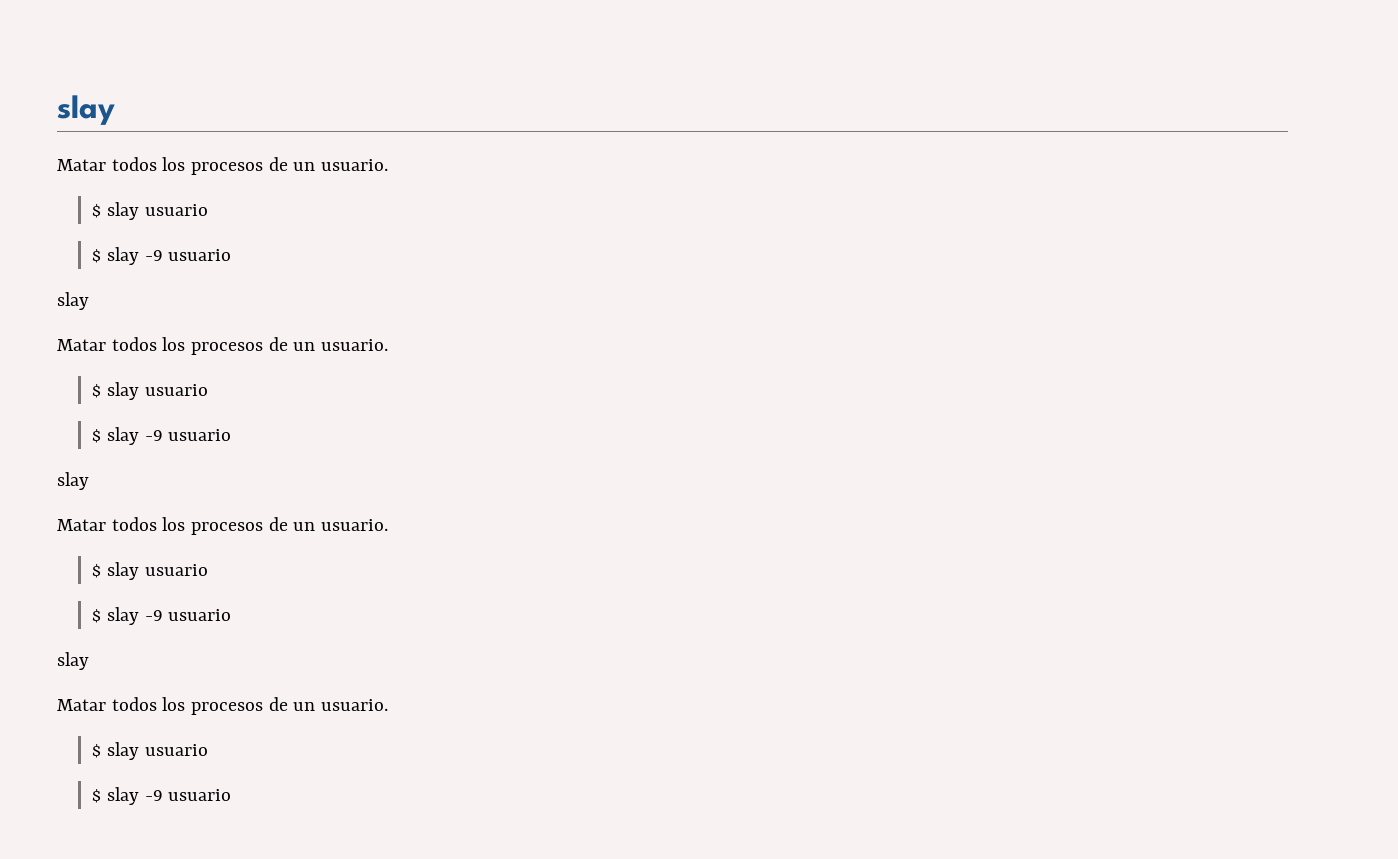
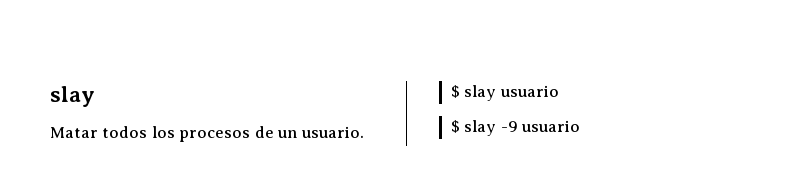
[57,292,89,310] [57,337,389,355] [92,382,208,400] [92,427,232,445] [57,472,89,490] [57,517,389,535] [92,562,208,580] [92,607,232,625] [57,652,89,670] [57,697,389,715] [92,742,208,760] [92,787,232,805] // slay // Matar todos los procesos de un usuario. // $ slay usuario // $ slay -9 usuario // slay // Matar todos los procesos de un usuario. // $ slay usuario // $ slay -9 usuario // slay // Matar todos los procesos de un usuario. // $ slay usuario // $ slay -9 usuario -> (581, 126) none

